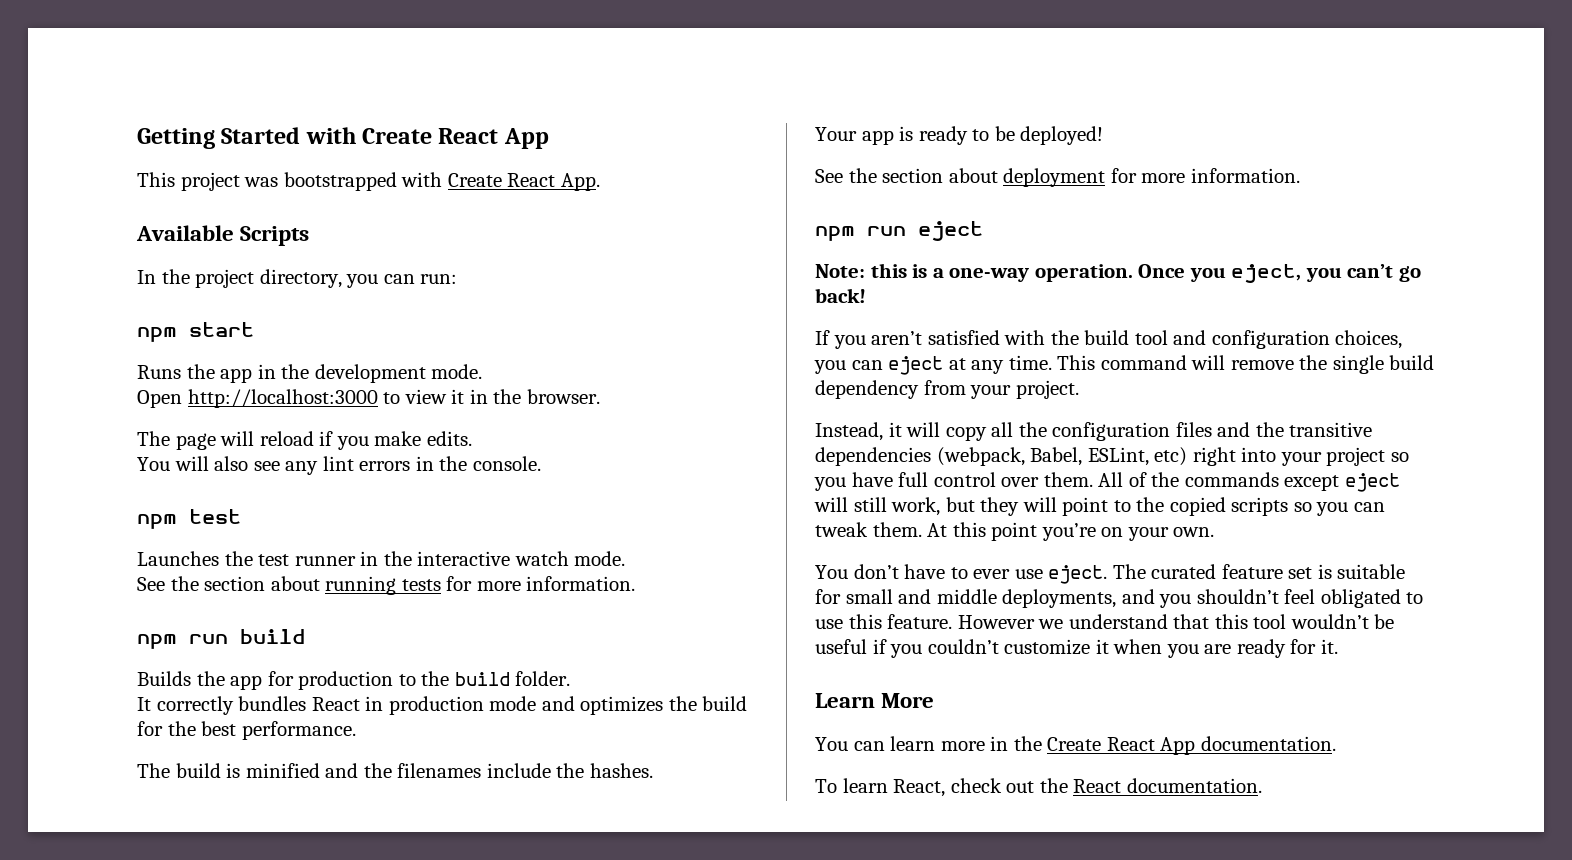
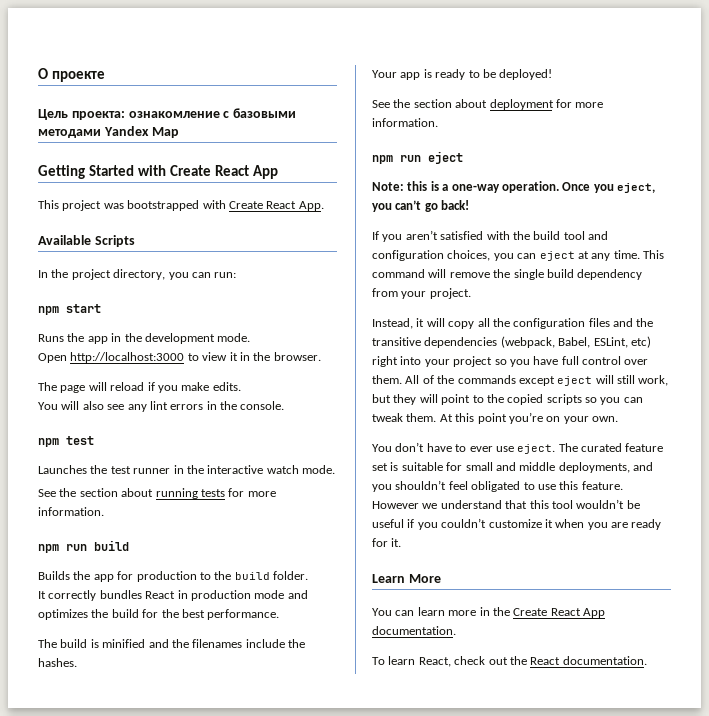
(137, 138) none -> [38,68,105,82] [38,108,297,120] [38,126,179,138] О проекте // Цель проекта: ознакомление с базовыми методами Yandex Map //

